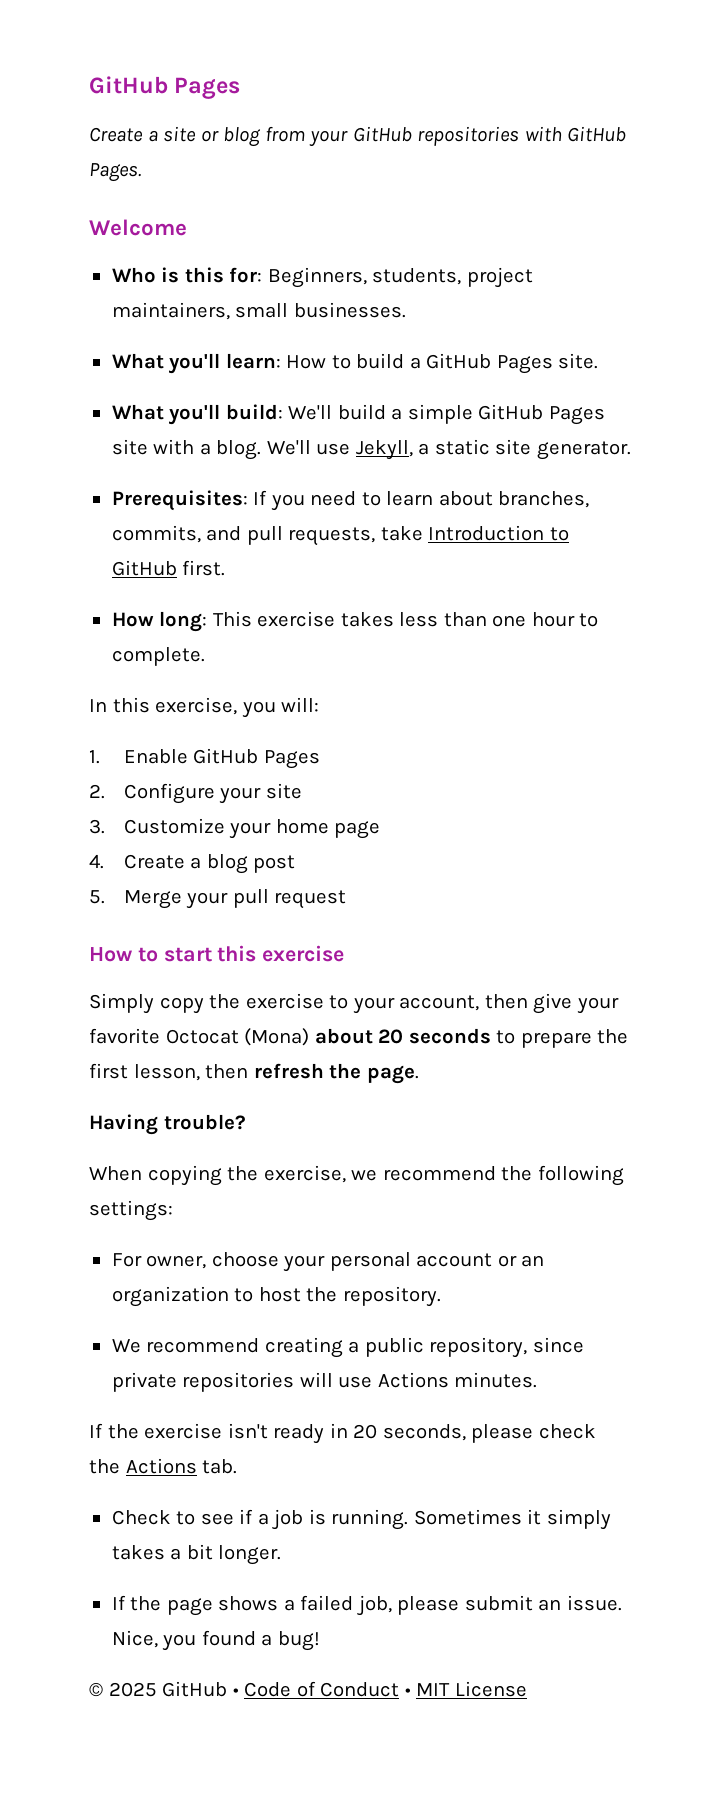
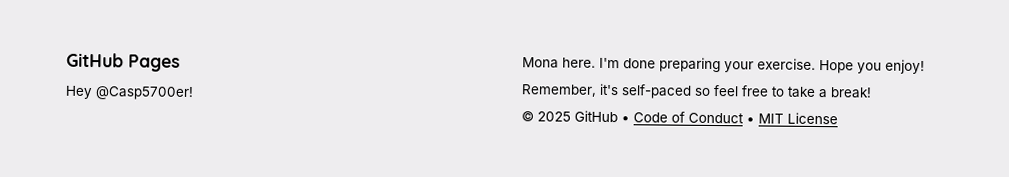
[89,76,241,99] [89,126,627,147] [89,163,141,182] [89,219,187,236] [111,267,533,288] [111,302,406,320] [111,353,599,374] [111,404,605,425] [111,439,631,460] [111,490,590,511] [111,525,569,546] [111,560,226,576] [111,611,599,632] [111,647,205,666] [89,697,320,718] [89,748,320,769] [89,783,302,804] [89,818,381,839] [89,854,296,874] [89,889,347,909] [89,945,345,962] [89,993,619,1014] [89,1028,629,1048] [89,1063,419,1084] [89,1114,246,1135] [89,1165,624,1186] [89,1200,173,1221] [111,1252,545,1272] [111,1286,441,1307] [111,1337,584,1358] [111,1372,538,1392] [89,1423,596,1444] [89,1458,238,1474] [111,1509,611,1530] [111,1544,282,1565] [111,1595,622,1616] [111,1630,320,1651] GitHub Pages // Create a site or blog from your GitHub repositories with GitHub Pages. // Welcome // Who is this for: Beginners, students, project maintainers, small businesses. // What you'll learn: How to build a GitHub Pages site. // What you'll build: We'll build a simple GitHub Pages site with a blog. We'll use Jekyll, a static site generator. // Prerequisites: If you need to learn about branches, commits, and pull requests, take Introduction to GitHub first. // How long: This exercise takes less than one hour to complete. // In this exercise, you will: // 1. Enable GitHub Pages // 2. Configure your site // 3. Customize your home page // 4. Create a blog post // 5. Merge your pull request // How to start this exercise // Simply copy the exercise to your account, then give your favorite Octocat (Mona) about 20 seconds to prepare the first lesson, then refresh the page. // Having trouble? // When copying the exercise, we recommend the following settings: // For owner, choose your personal account or an organization to host the repository. // We recommend creating a public repository, since private repositories will use Actions minutes. // If the exercise isn't ready in 20 seconds, please check the Actions tab. // Check to see if a job is running. Sometimes it simply takes a bit longer. // If the page shows a failed job, please submit an issue. Nice, you found a bug! -> [66,52,180,72] [65,85,193,101] [522,57,925,75] [521,83,872,99] GitHub Pages // Hey @Casp5700er! // Mona here. I'm done preparing your exercise. Hope you enjoy! // Remember, it's self-paced so feel free to take a break!

